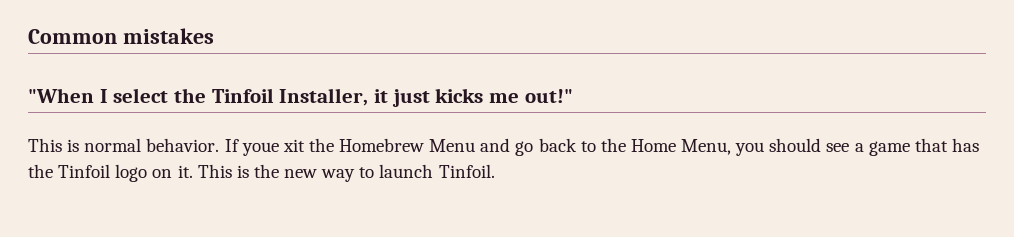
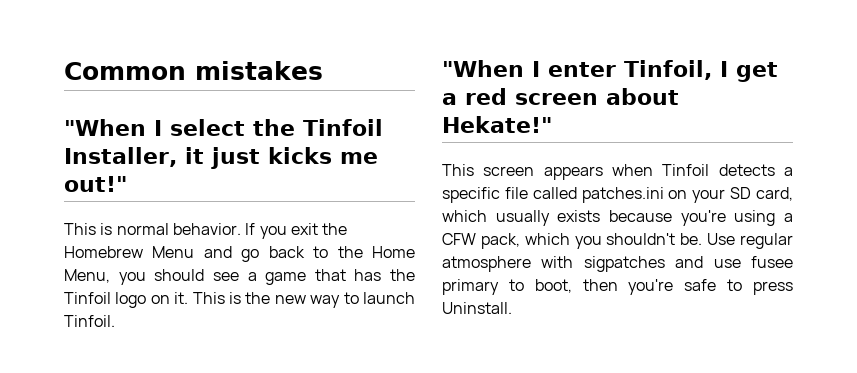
[241,139,305,156] youe xit -> [259,223,318,239] you exit
(495, 171) none -> [442,60,778,82] [442,88,679,105] [442,116,552,133] [442,164,793,180] [442,187,793,203] [442,210,793,226] [442,233,793,249] [442,256,793,272] [442,279,793,295] [442,302,512,314] // "When I enter Tinfoil, I get a red screen about Hekate!" // This screen appears when Tinfoil detects a specific file called patches.ini on your SD card, which usually exists because you're using a CFW pack, which you shouldn't be. Use regular atmosphere with sigpatches and use fusee primary to boot, then you're safe to press Uninstall.

